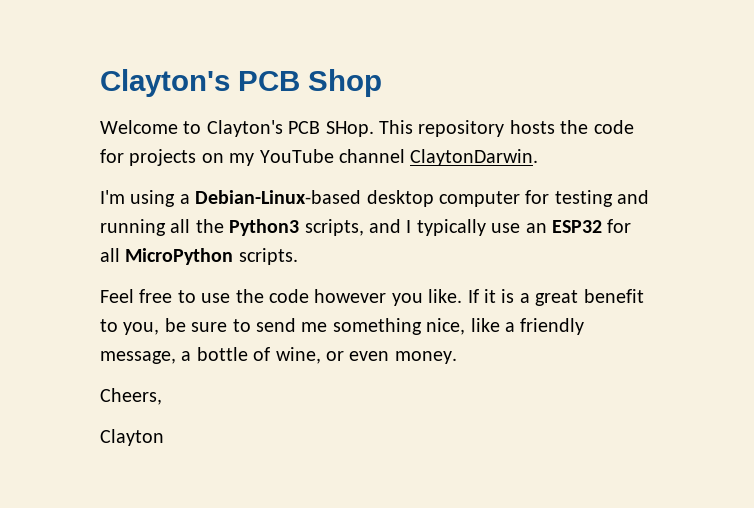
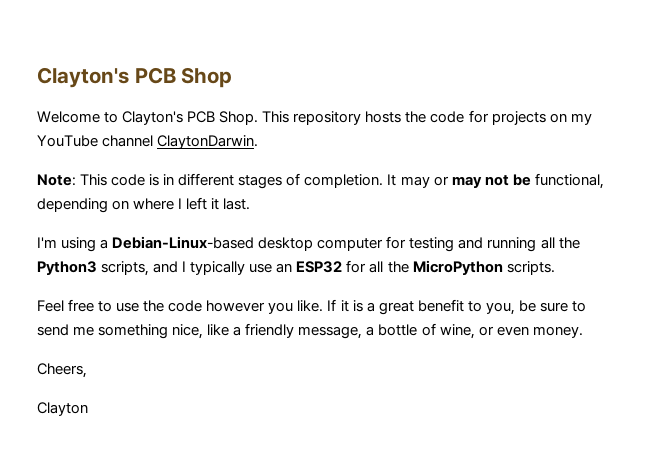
[325,121,374,137] SHop. -> [219,111,259,125] Shop.
(539, 157) none -> [37,173,604,189] [37,197,251,213] // Note: This code is in different stages of completion. It may or may not be functional, depending on where I left it last.
(120, 255) none -> [387,261,409,273] the

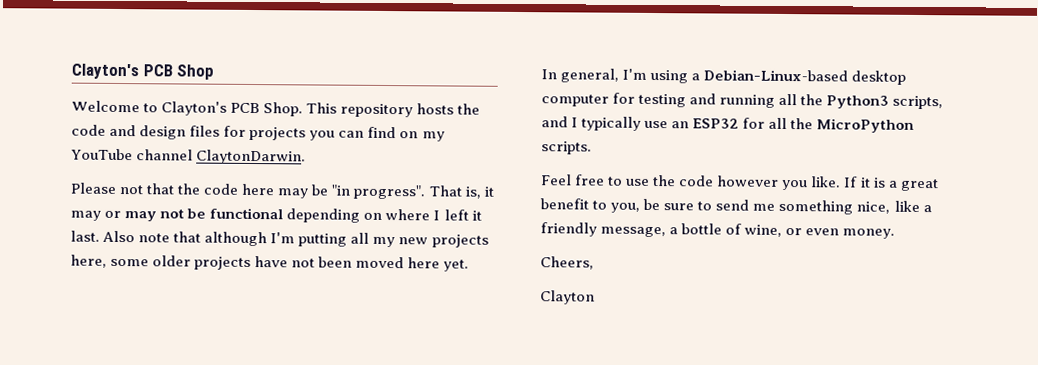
[468,110,546,125] for projects -> [109,124,397,141] and design files for projects you can find
[37,173,397,189] Note: This code is in different stages of completion. It -> [70,182,494,200] Please not that the code here may be "in progress". That is, it
[534,173,604,189] functional, -> [209,207,284,220] functional
(251, 204) // -> [102,230,489,248] [70,254,470,272] [541,68,620,83] Also note that although I'm putting all my new projects here, some older projects have not been moved here yet. // In general,

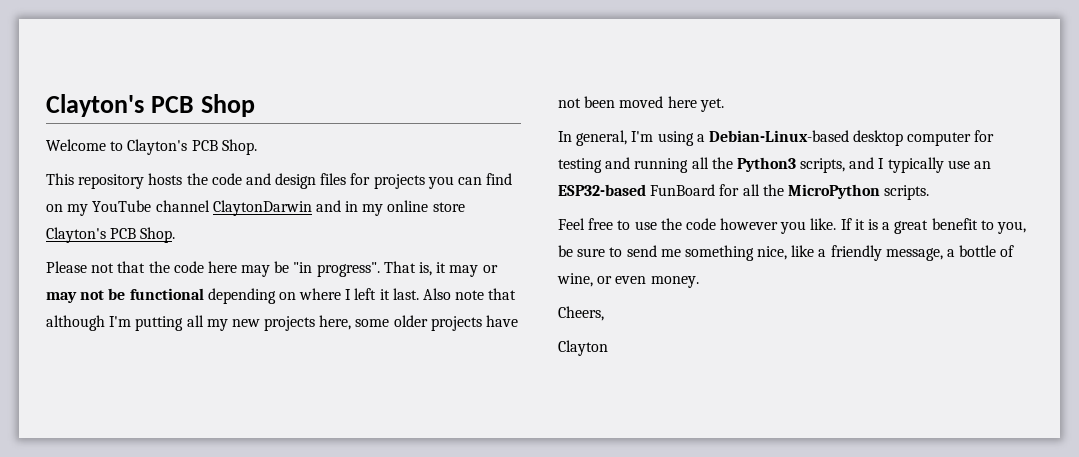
(304, 109) none -> (257, 147) //
[196,149,307,165] ClaytonDarwin. -> [212,200,465,216] [46,227,176,243] ClaytonDarwin and in my online store Clayton's PCB Shop.
[692,118,740,129] ESP32 -> [558,184,716,196] ESP32-based FunBoard

